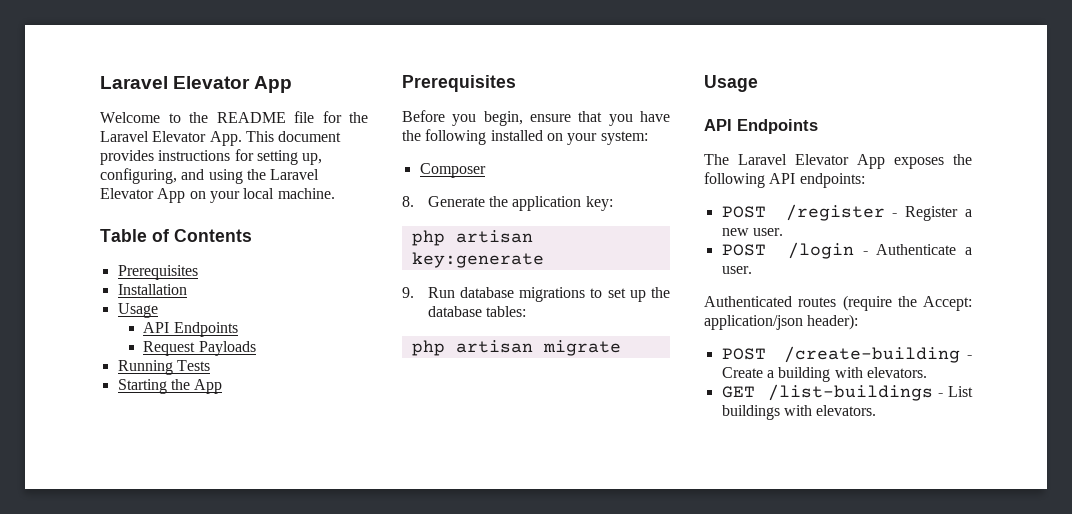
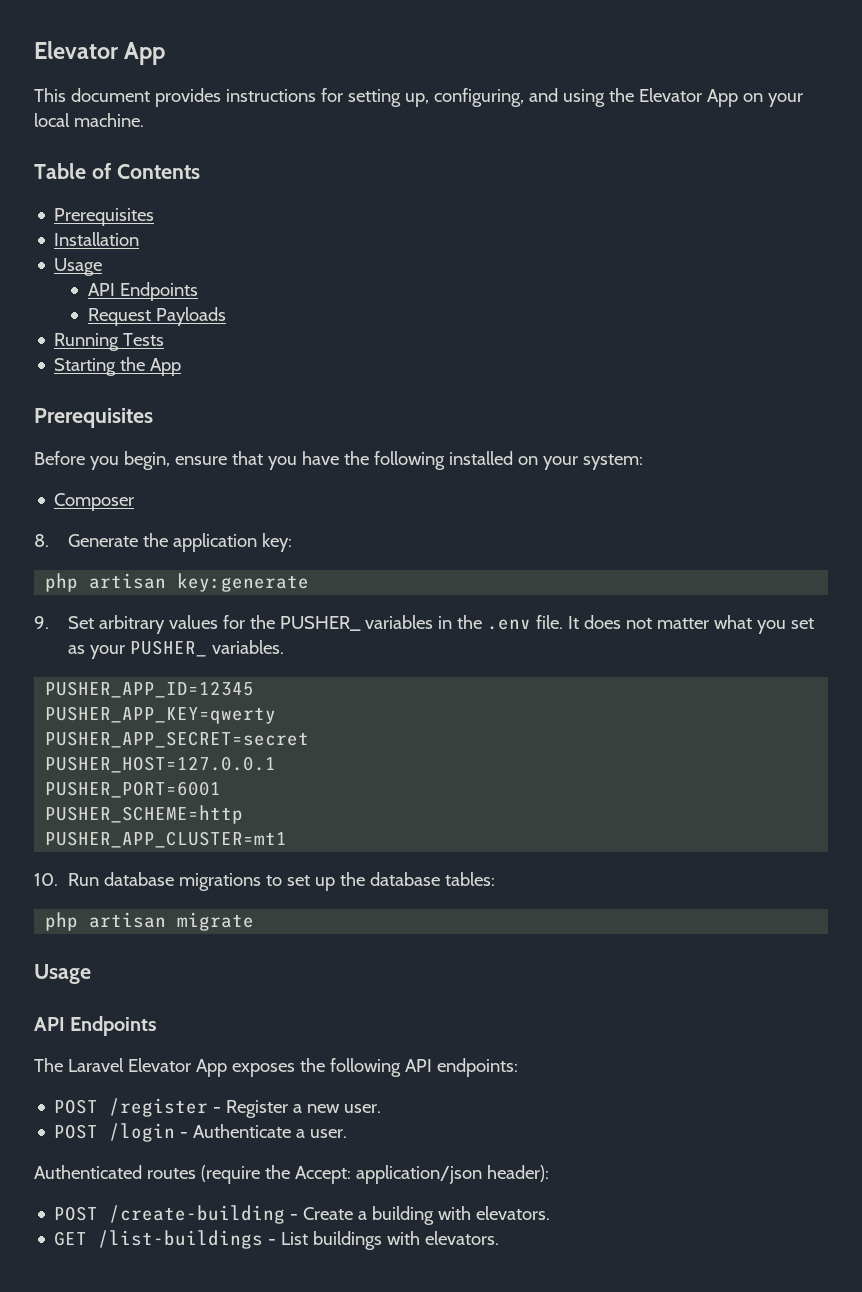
[100,76,168,89] Laravel -> (34, 50) none
[100,111,368,123] [100,131,242,146] Welcome to the README file for the Laravel Elevator App. -> (166, 53) none
[270,169,320,180] Laravel -> (634, 95) none
(414, 292) none -> [67,615,814,634] [67,640,284,659] [45,681,255,698] [45,706,277,724] [45,731,310,748] [45,756,277,773] [45,781,222,798] [45,805,244,824] [45,831,288,848] [34,873,58,886] Set arbitrary values for the PUSHER_ variables in the .env file. It does not matter what you set as your PUSHER_ variables. // PUSHER_APP_ID=12345 // PUSHER_APP_KEY=qwerty // PUSHER_APP_SECRET=secret // PUSHER_HOST=127.0.0.1 // PUSHER_PORT=6001 // PUSHER_SCHEME=http // PUSHER_APP_CLUSTER=mt1 // 10.

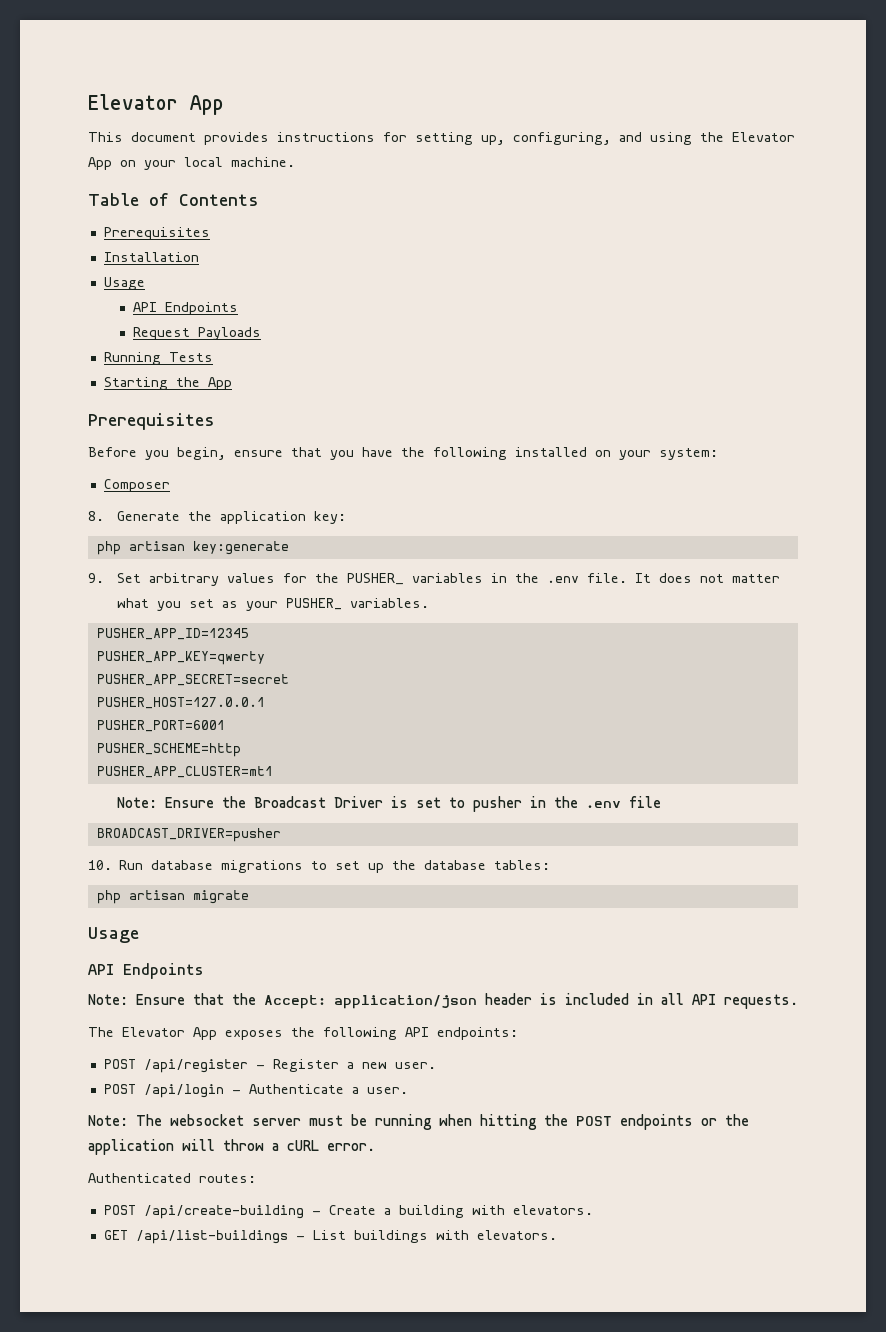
(288, 839) none -> [116,796,661,812] [96,828,281,842] // Note: Ensure the Broadcast Driver is set to pusher in the .env file // BROADCAST_DRIVER=pusher
[34,1058,124,1072] // The Laravel -> [88,993,798,1009] [88,1027,114,1037] // Note: Ensure that the Accept: application/json header is included in all API requests. // The
[109,1098,209,1117] /register -> [143,1059,248,1073] /api/register
[109,1123,176,1142] /login -> [143,1084,224,1098] /api/login
[34,1165,549,1184] [54,1205,286,1224] Authenticated routes (require the Accept: application/json header): // POST /create-building -> [88,1114,749,1130] [88,1139,375,1155] [88,1173,256,1183] [103,1205,304,1219] Note: The websocket server must be running when hitting the POST endpoints or the application will throw a cURL error. // Authenticated routes: // POST /api/create-building
[98,1230,264,1249] /list-buildings -> [135,1230,288,1244] /api/list-buildings

